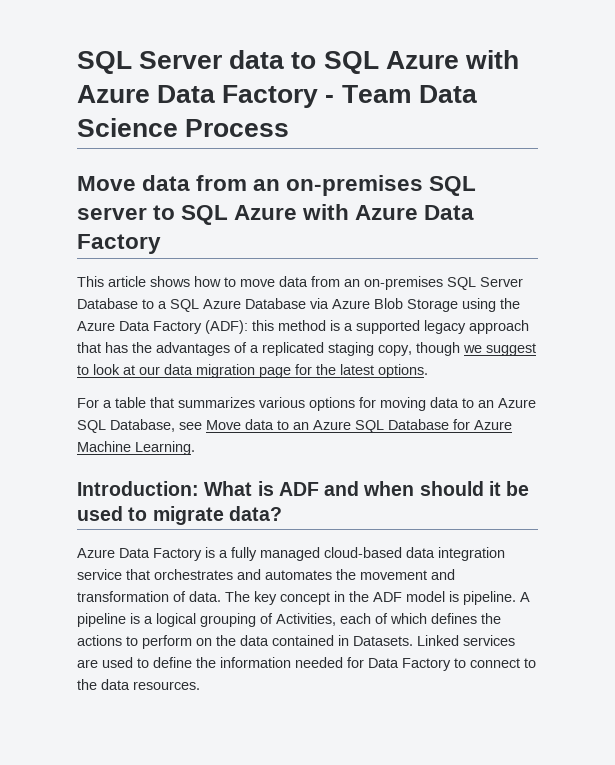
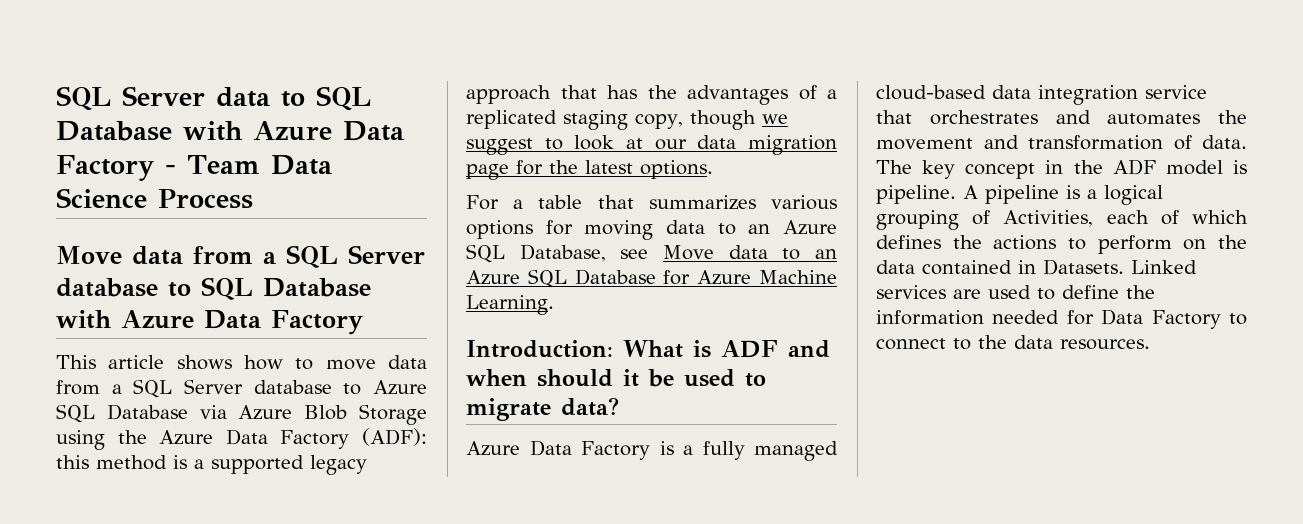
[385,51,459,69] Azure -> [56,121,172,141] Database
[253,175,477,196] [77,205,298,225] an on-premises SQL server to SQL Azure -> [263,245,425,268] [56,277,371,300] a SQL Server database to SQL Database
[344,276,523,290] [77,298,241,312] an on-premises SQL Server Database to a SQL Azure -> [111,379,427,398] [56,404,95,423] a SQL Server database to Azure SQL

